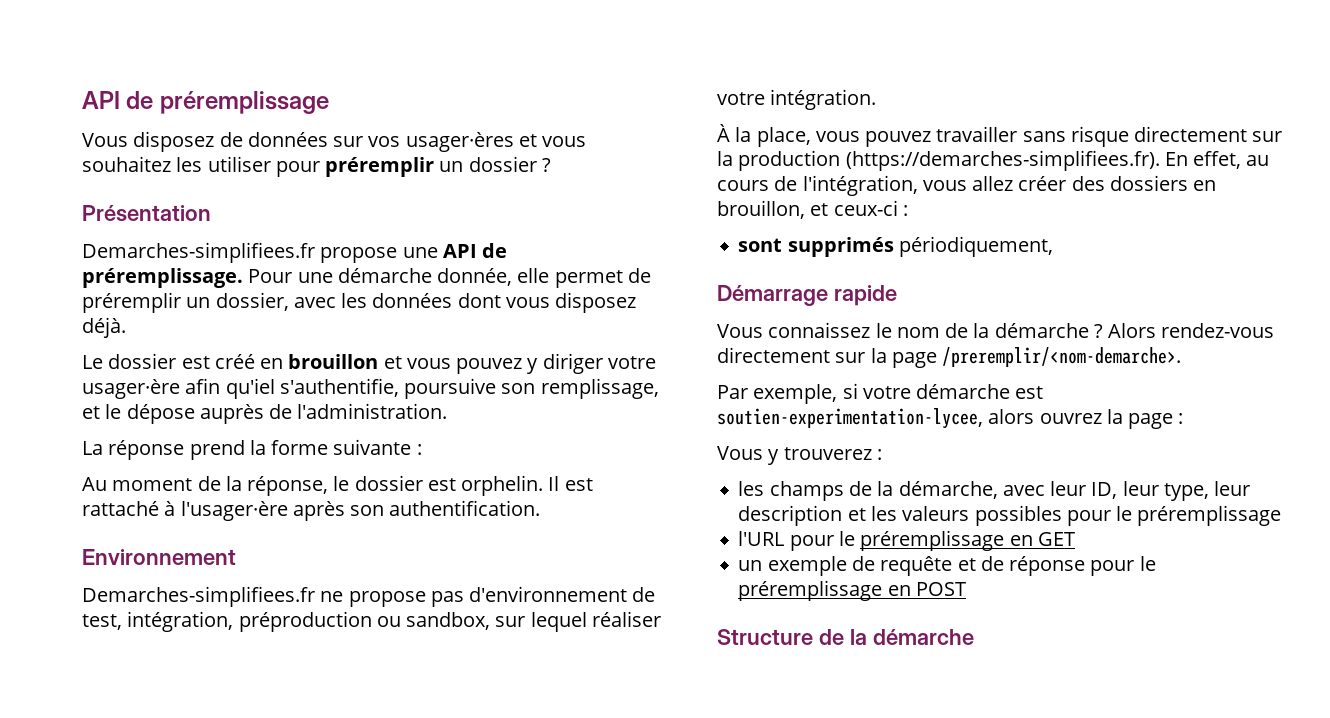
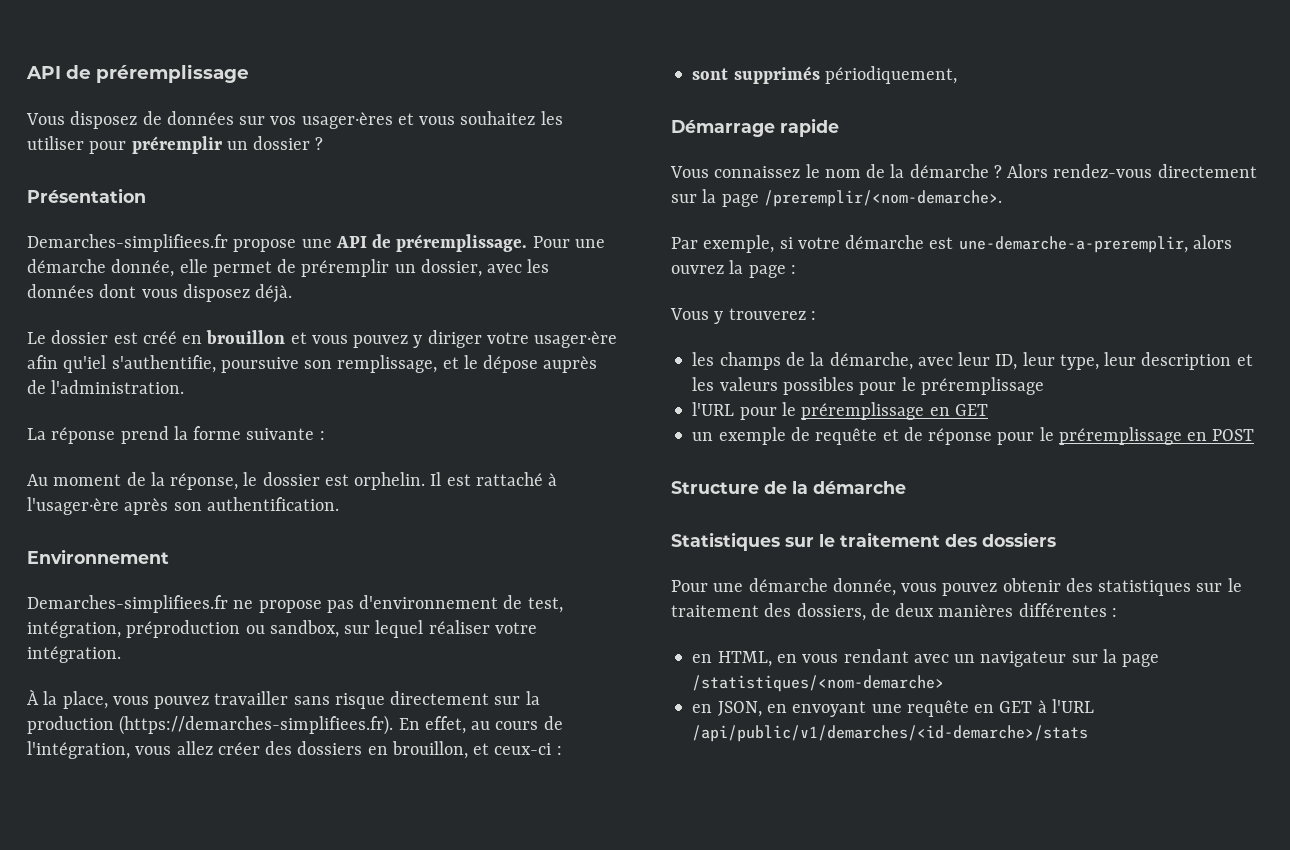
[717,408,983,429] soutien-experimentation-lycee, -> [958,236,1188,253] une-demarche-a-preremplir,
(974, 637) none -> [671,532,1056,551] [671,578,1242,596] [671,603,1117,621] [692,649,1160,667] [692,675,945,692] [692,699,1094,717] [692,725,1089,742] // Statistiques sur le traitement des dossiers // Pour une démarche donnée, vous pouvez obtenir des statistiques sur le traitement des dossiers, de deux manières différentes : // en HTML, en vous rendant avec un navigateur sur la page /statistiques/<nom-demarche> // en JSON, en envoyant une requête en GET à l'URL /api/public/v1/demarches/<id-demarche>/stats

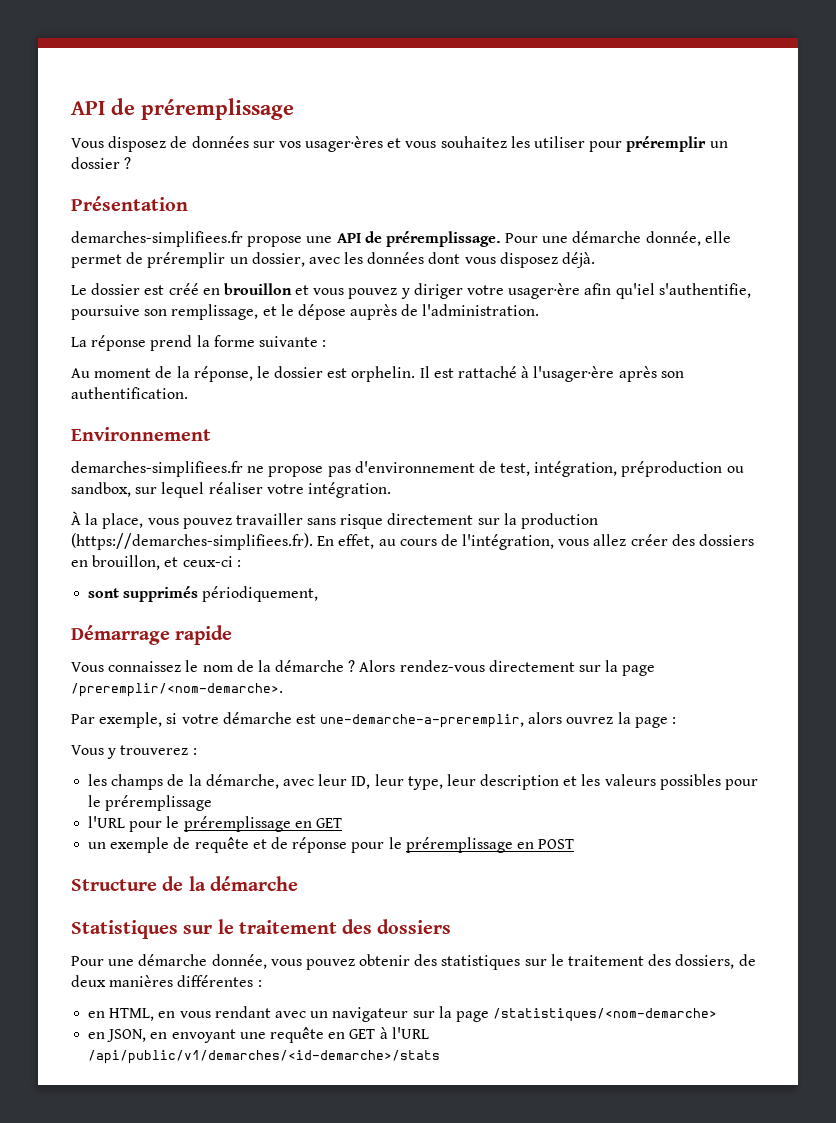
[27,234,228,252] Demarches-simplifiees.fr -> [71,231,243,247] demarches-simplifiees.fr
[27,595,228,613] Demarches-simplifiees.fr -> [71,461,243,477] demarches-simplifiees.fr

